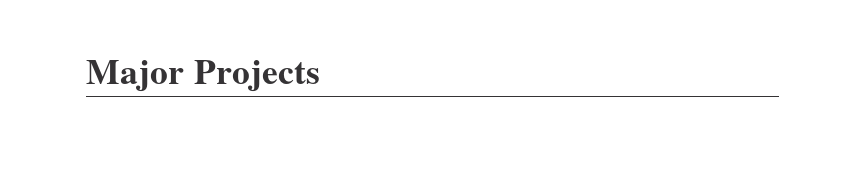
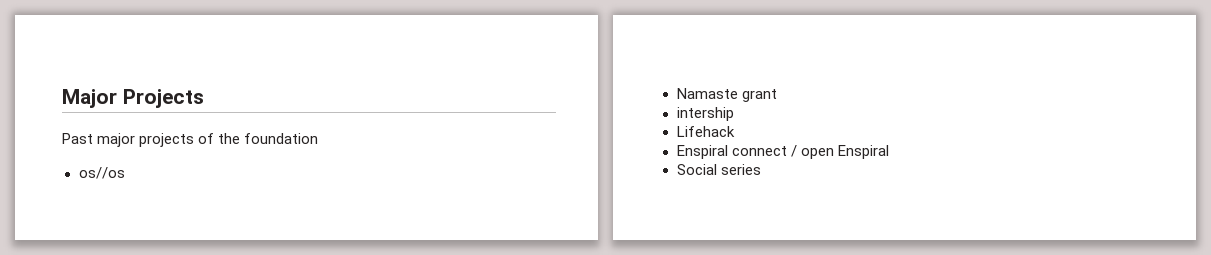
(320, 76) none -> [62,133,319,147] [78,167,125,179] [676,88,777,102] [676,107,734,121] [676,126,735,137] [676,145,889,159] [676,164,761,175] // Past major projects of the foundation // os//os // Namaste grant // intership // Lifehack // Enspiral connect / open Enspiral // Social series

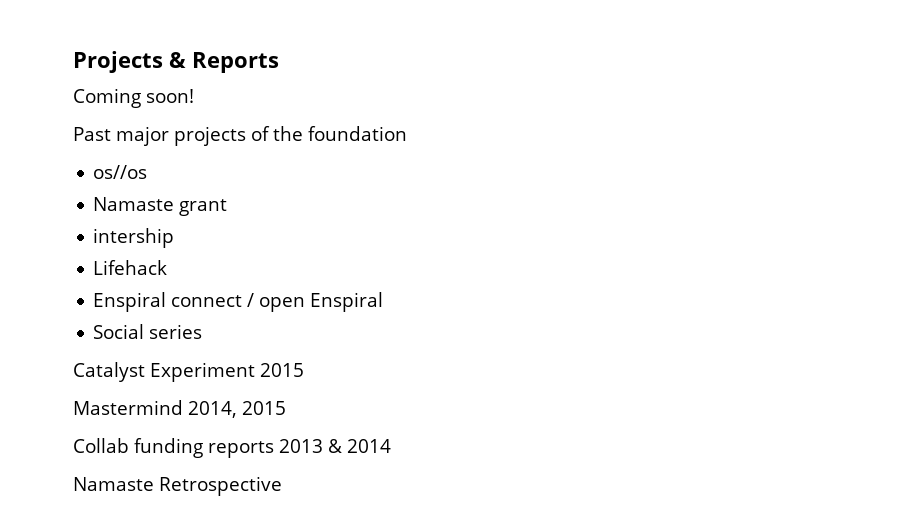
[62,89,117,108] Major -> (73, 62) none
(204, 98) none -> [169,52,279,73] [73,88,194,108] & Reports // Coming soon!
(761, 169) none -> [73,362,304,382] [73,400,286,418] [73,438,391,458] [73,476,282,496] // Catalyst Experiment 2015 // Mastermind 2014, 2015 // Collab funding reports 2013 & 2014 // Namaste Retrospective

